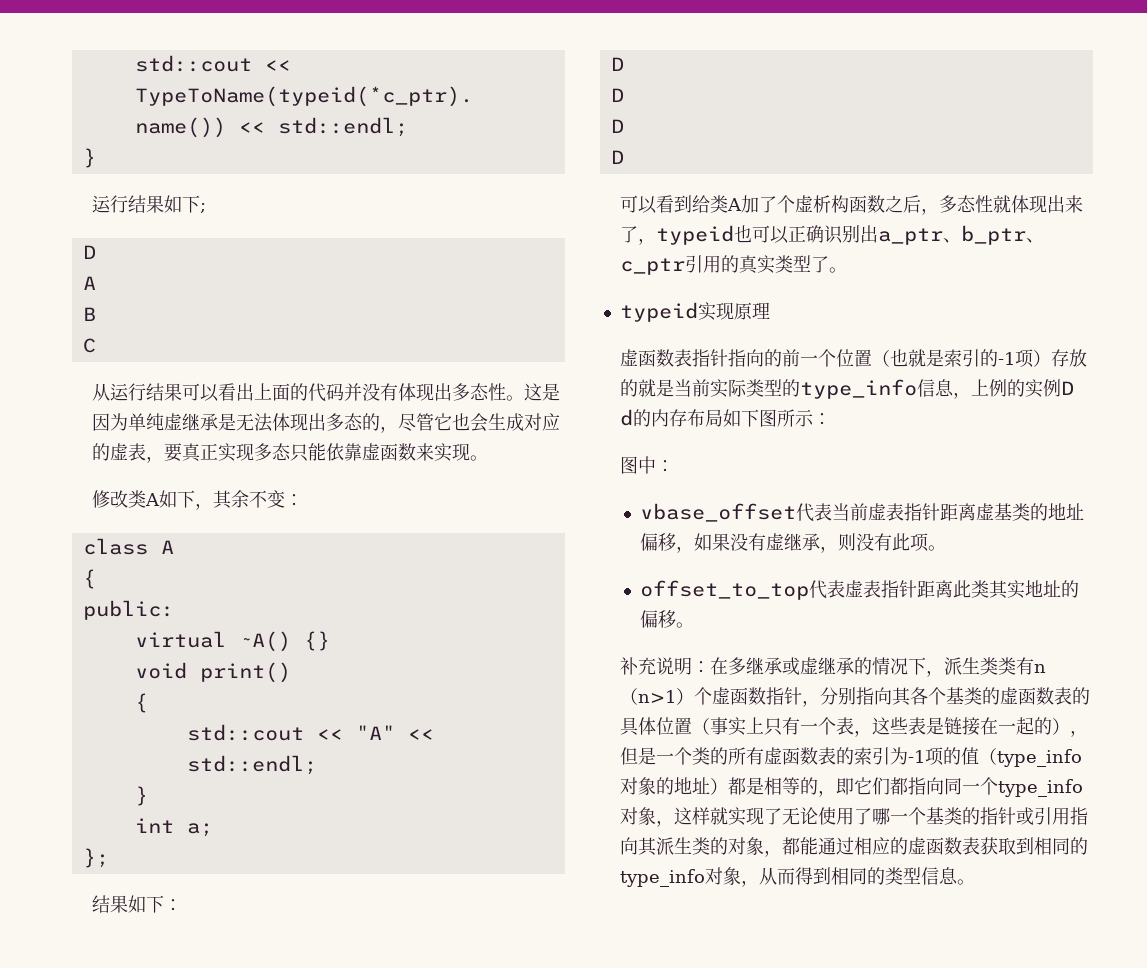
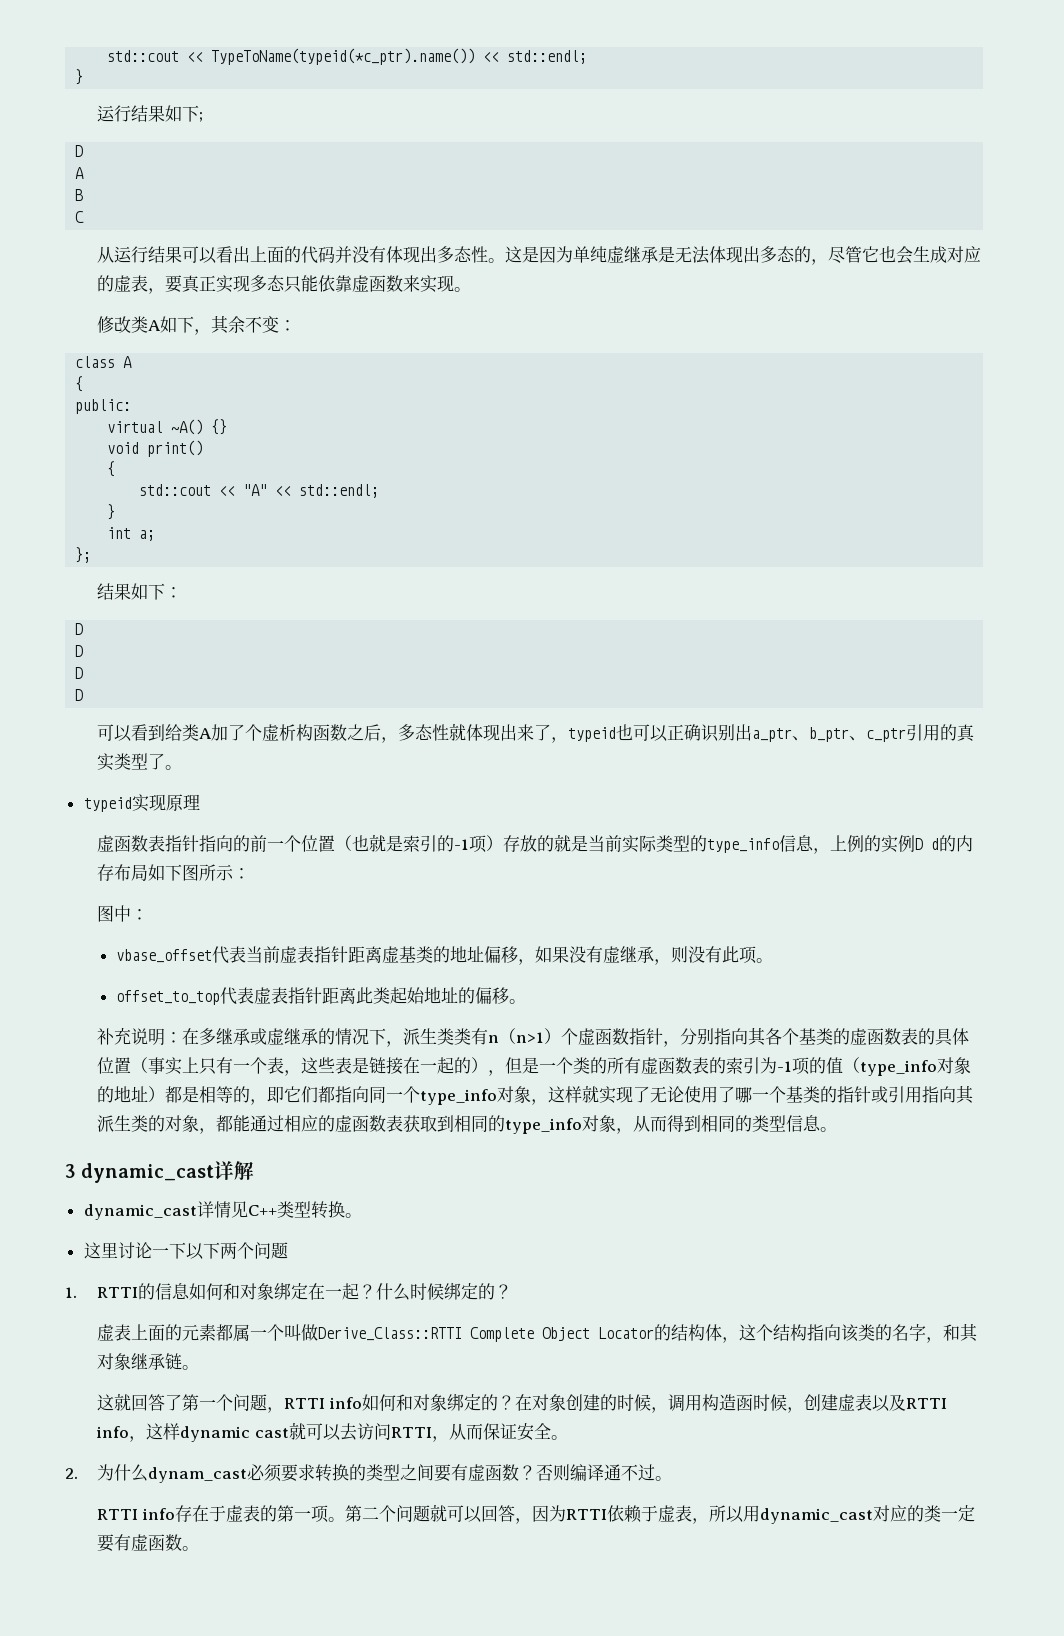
[988,580,1025,599] 其实 -> [390,987,426,1004] 起始
(975, 882) none -> [65,1161,255,1183] [83,1201,362,1220] [83,1242,288,1260] [65,1282,513,1301] [97,1323,979,1343] [97,1353,200,1370] [97,1393,948,1413] [96,1422,569,1442] [65,1464,673,1483] [97,1504,976,1524] [97,1534,200,1552] // 3 dynamic_cast详解 // dynamic_cast详情见C++类型转换。 // 这里讨论一下以下两个问题 // 1. RTTI的信息如何和对象绑定在一起？什么时候绑定的？ // 虚表上面的元素都属一个叫做Derive_Class::RTTI Complete Object Locator的结构体，这个结构指向该类的名字，和其对象继承链。 // 这就回答了第一个问题，RTTI info如何和对象绑定的？在对象创建的时候，调用构造函时候，创建虚表以及RTTI info，这样dynamic cast就可以去访问RTTI，从而保证安全。 // 2.为什么dynam_cast必须要求转换的类型之间要有虚函数？否则编译通不过。 // RTTI info存在于虚表的第一项。第二个问题就可以回答，因为RTTI依赖于虚表，所以用dynamic_cast对应的类一定要有虚函数。

